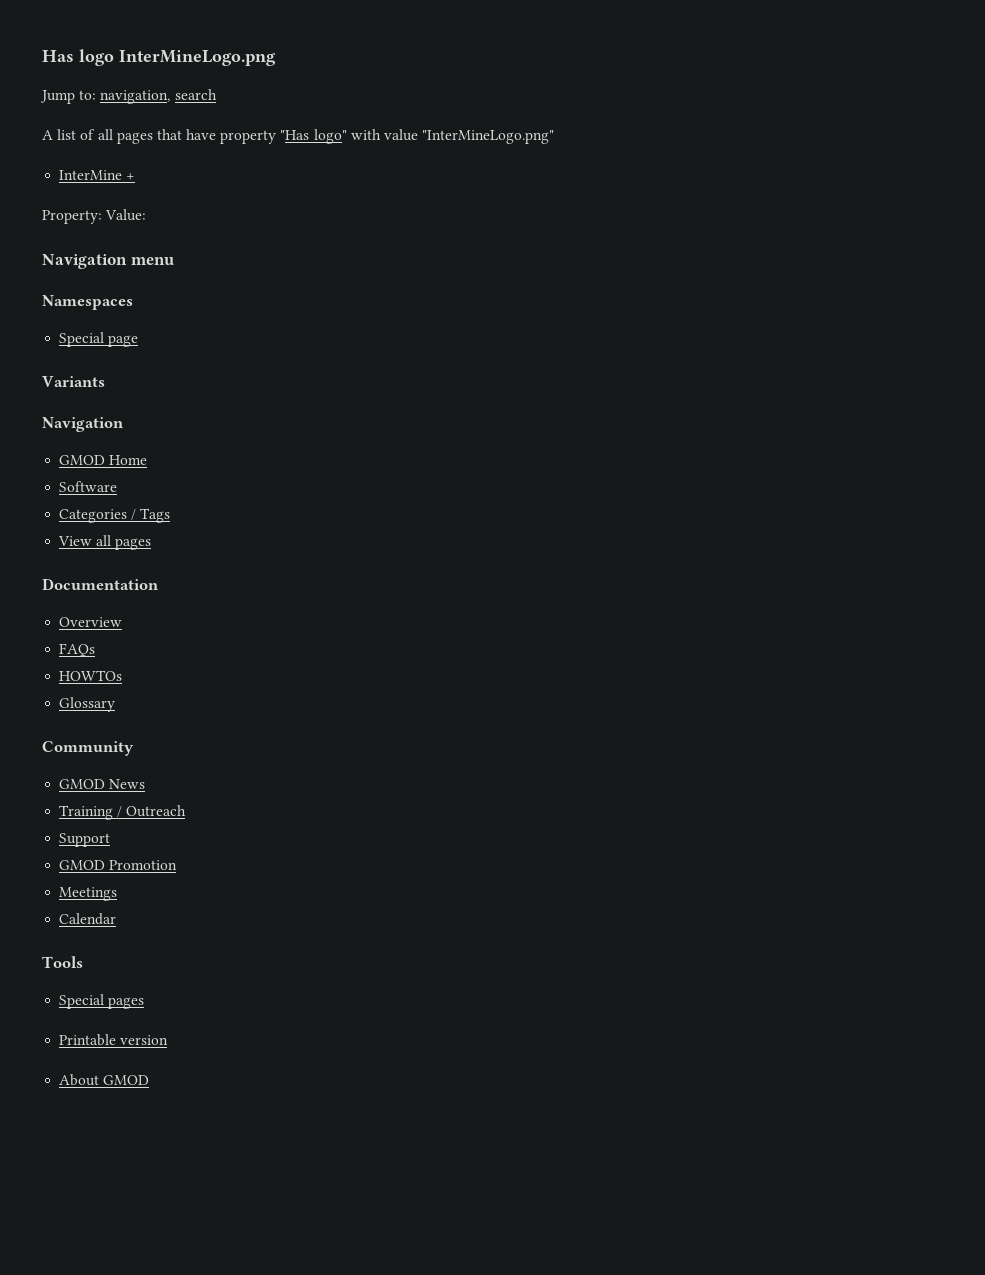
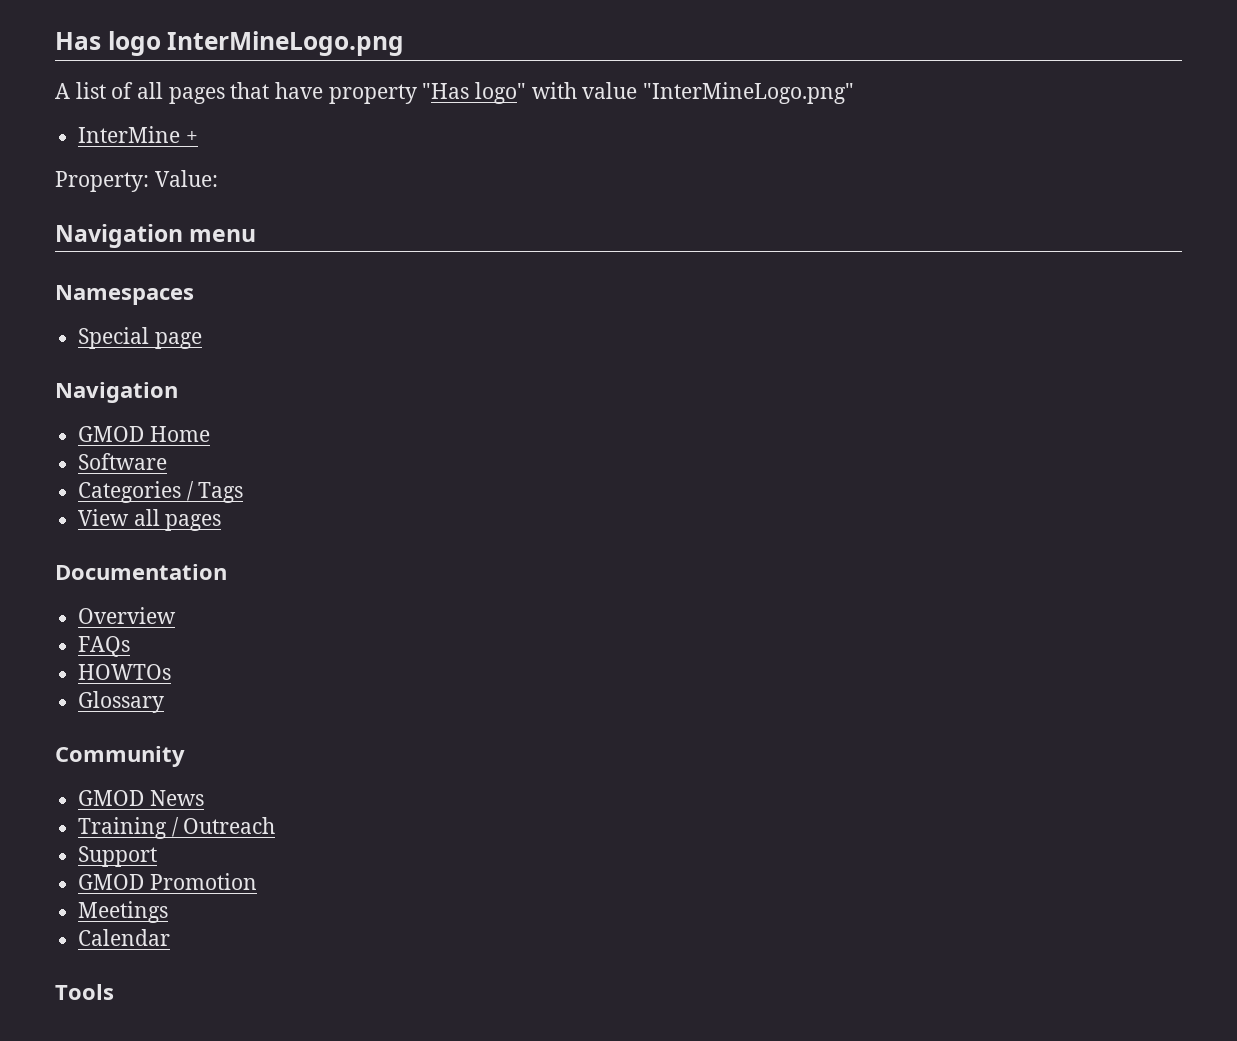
[40,89,217,104] // Jump to: navigation, search -> (405, 43) none
[42,376,105,387] // Variants -> (202, 340) none
[59,994,145,1009] [59,1034,169,1046] [59,1074,150,1086] // Special pages // Printable version // About GMOD -> (114, 992) none

